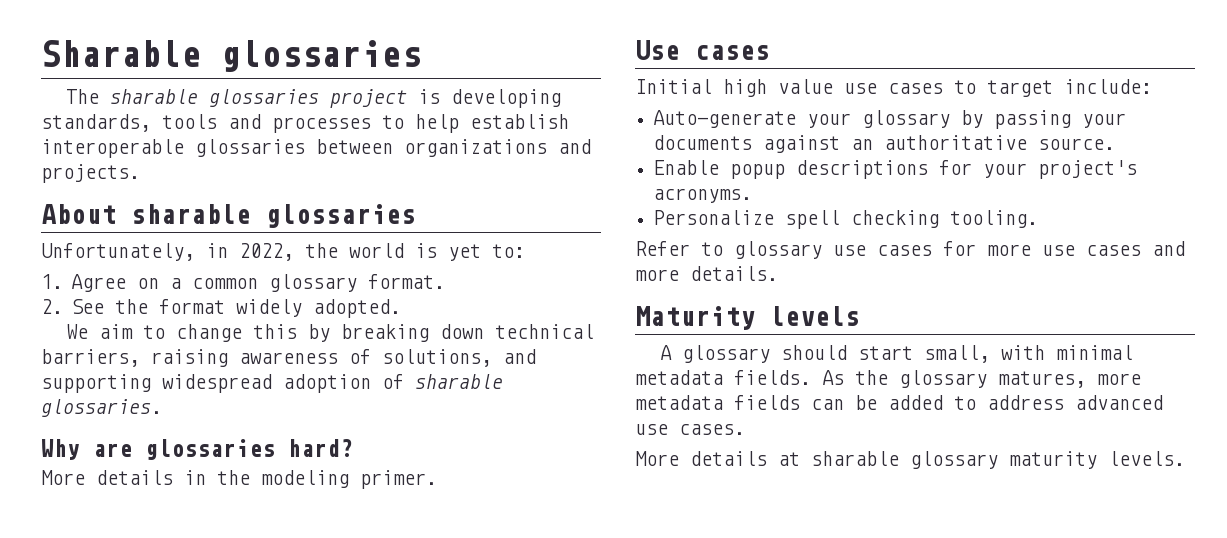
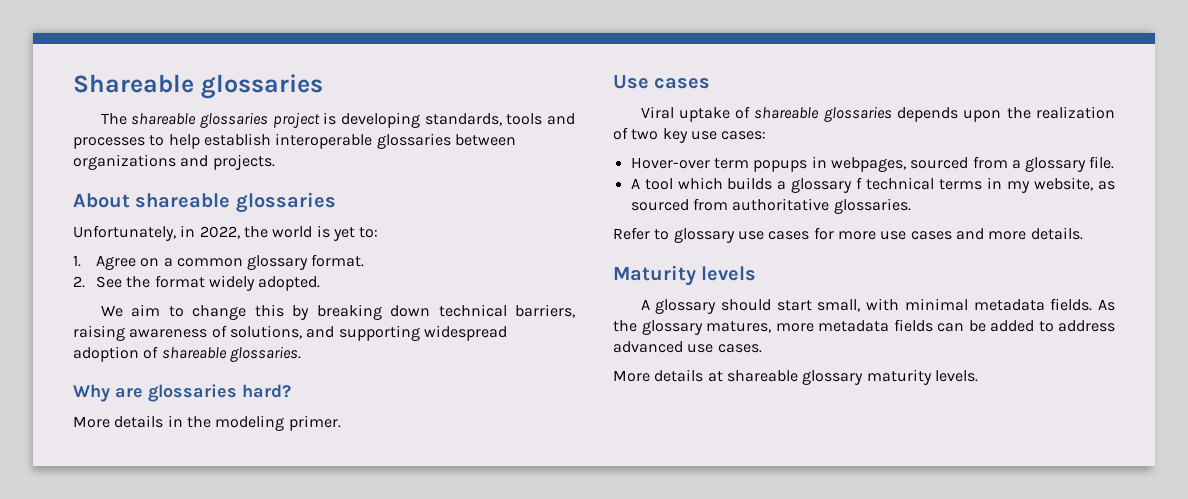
[41,40,201,67] Sharable -> [73,74,194,93] Shareable
[110,89,199,104] sharable -> [131,113,197,125] shareable
[131,204,251,224] sharable -> [135,193,231,208] shareable
[415,374,503,389] sharable -> [161,347,227,359] shareable
[635,79,1152,97] [653,110,1127,129] [653,135,1116,153] [653,160,1138,179] [653,188,753,203] [653,210,1039,229] Initial high value use cases to target include: // Auto-generate your glossary by passing your documents against an authoritative source. // Enable popup descriptions for your project's acronyms. // Personalize spell checking tooling. -> [640,106,1115,122] [613,127,767,143] [630,156,1115,172] [630,177,1115,193] [630,198,911,214] Viral uptake of shareable glossaries depends upon the realization of two key use cases: // Hover-over term popups in webpages, sourced from a glossary file. // A tool which builds a glossary f technical terms in my website, as sourced from authoritative glossaries.
[811,451,899,466] sharable -> [726,370,798,382] shareable

